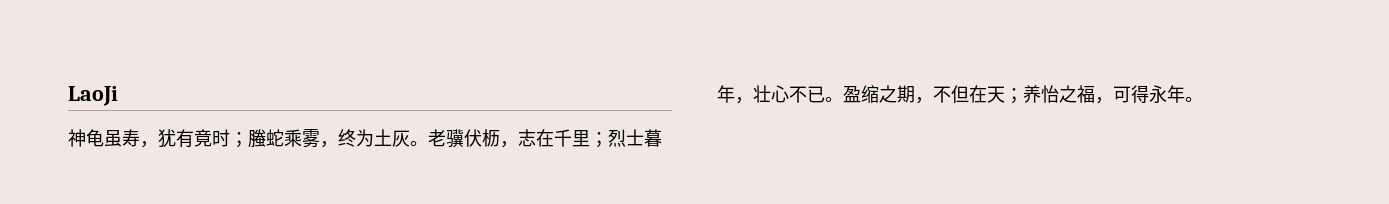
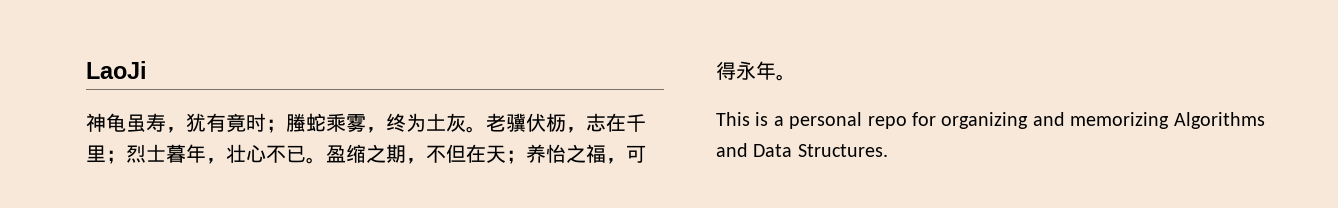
(1203, 99) none -> [716,112,1265,129] [716,143,888,157] // This is a personal repo for organizing and memorizing Algorithms and Data Structures.

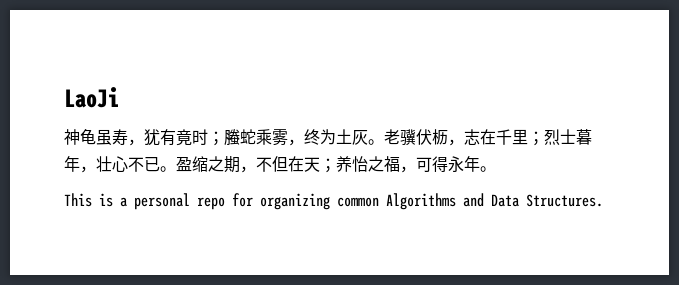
[1032,112,1170,129] and memorizing -> [337,197,379,207] common

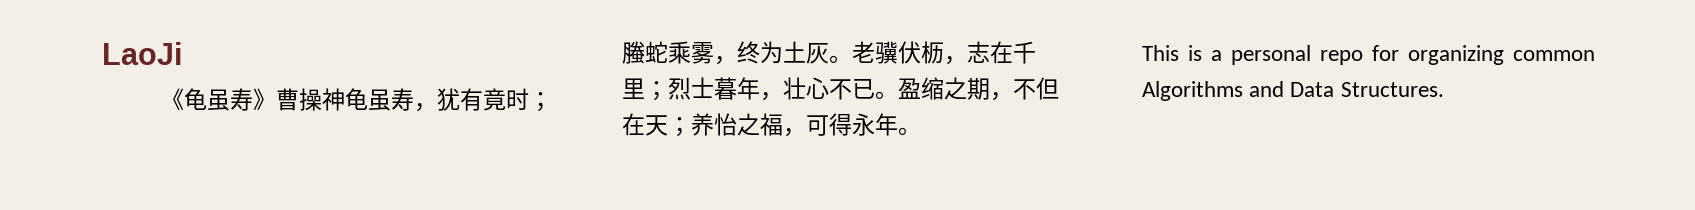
(119, 97) none -> [160,88,322,111] 《龟虽寿》曹操

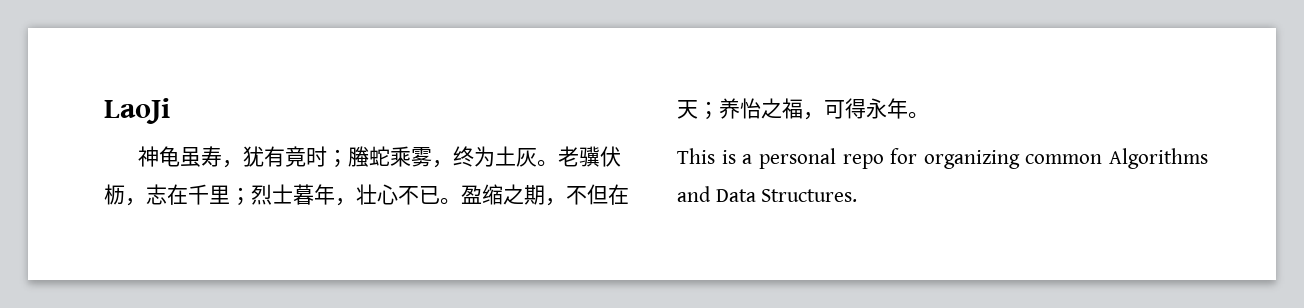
[160,88,322,111] 《龟虽寿》曹操 -> (170, 111) none

